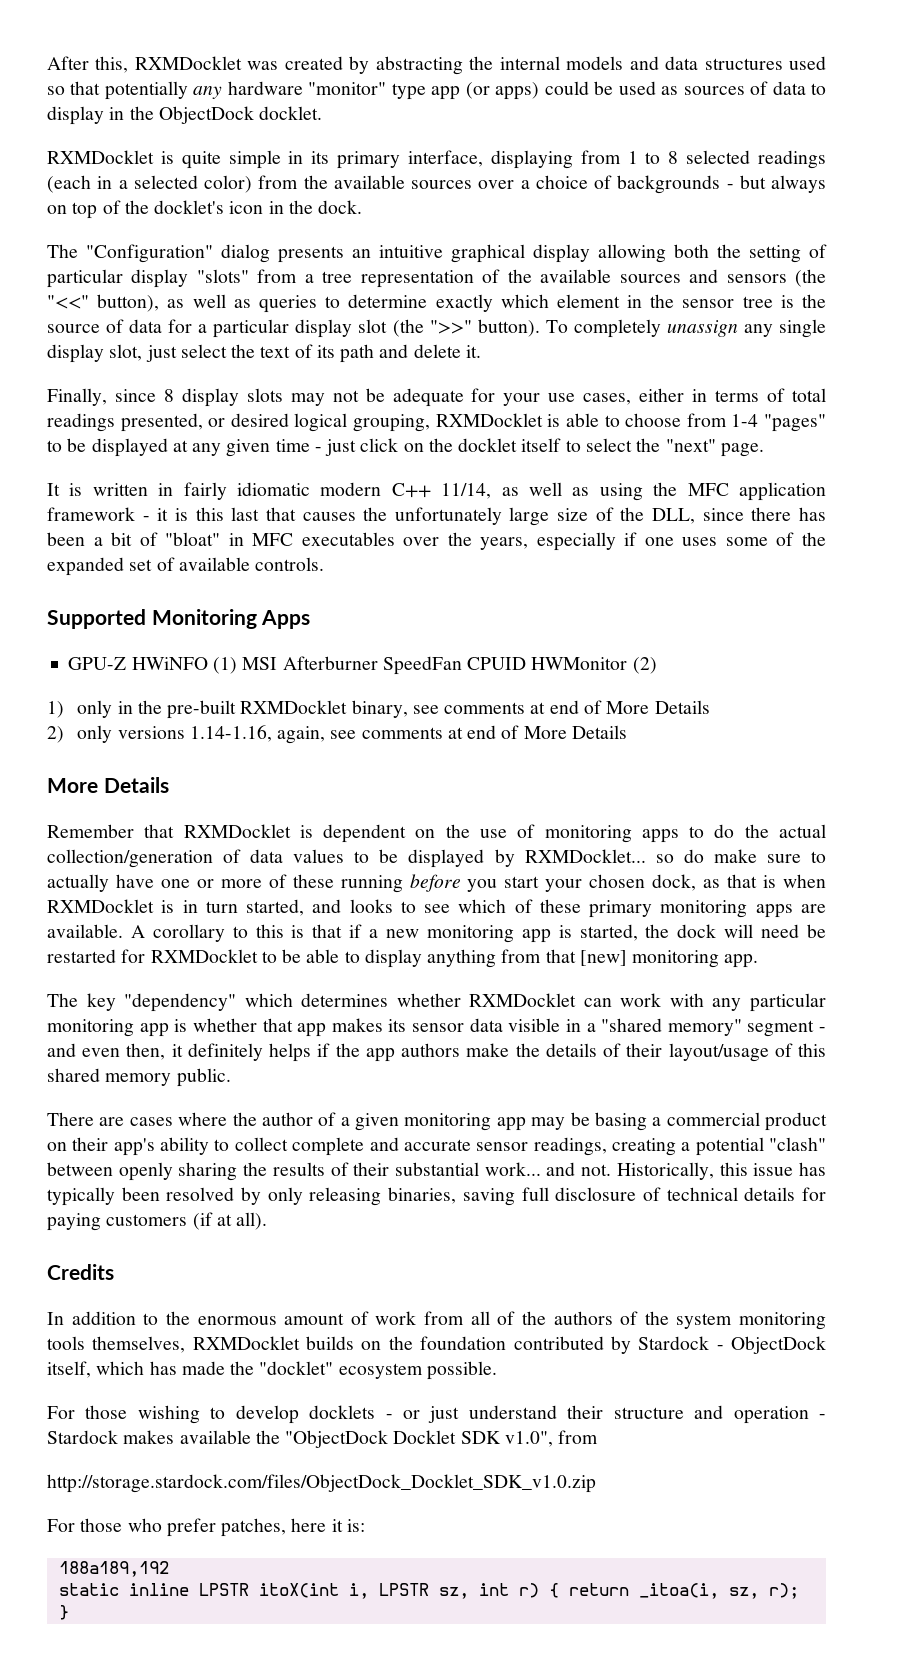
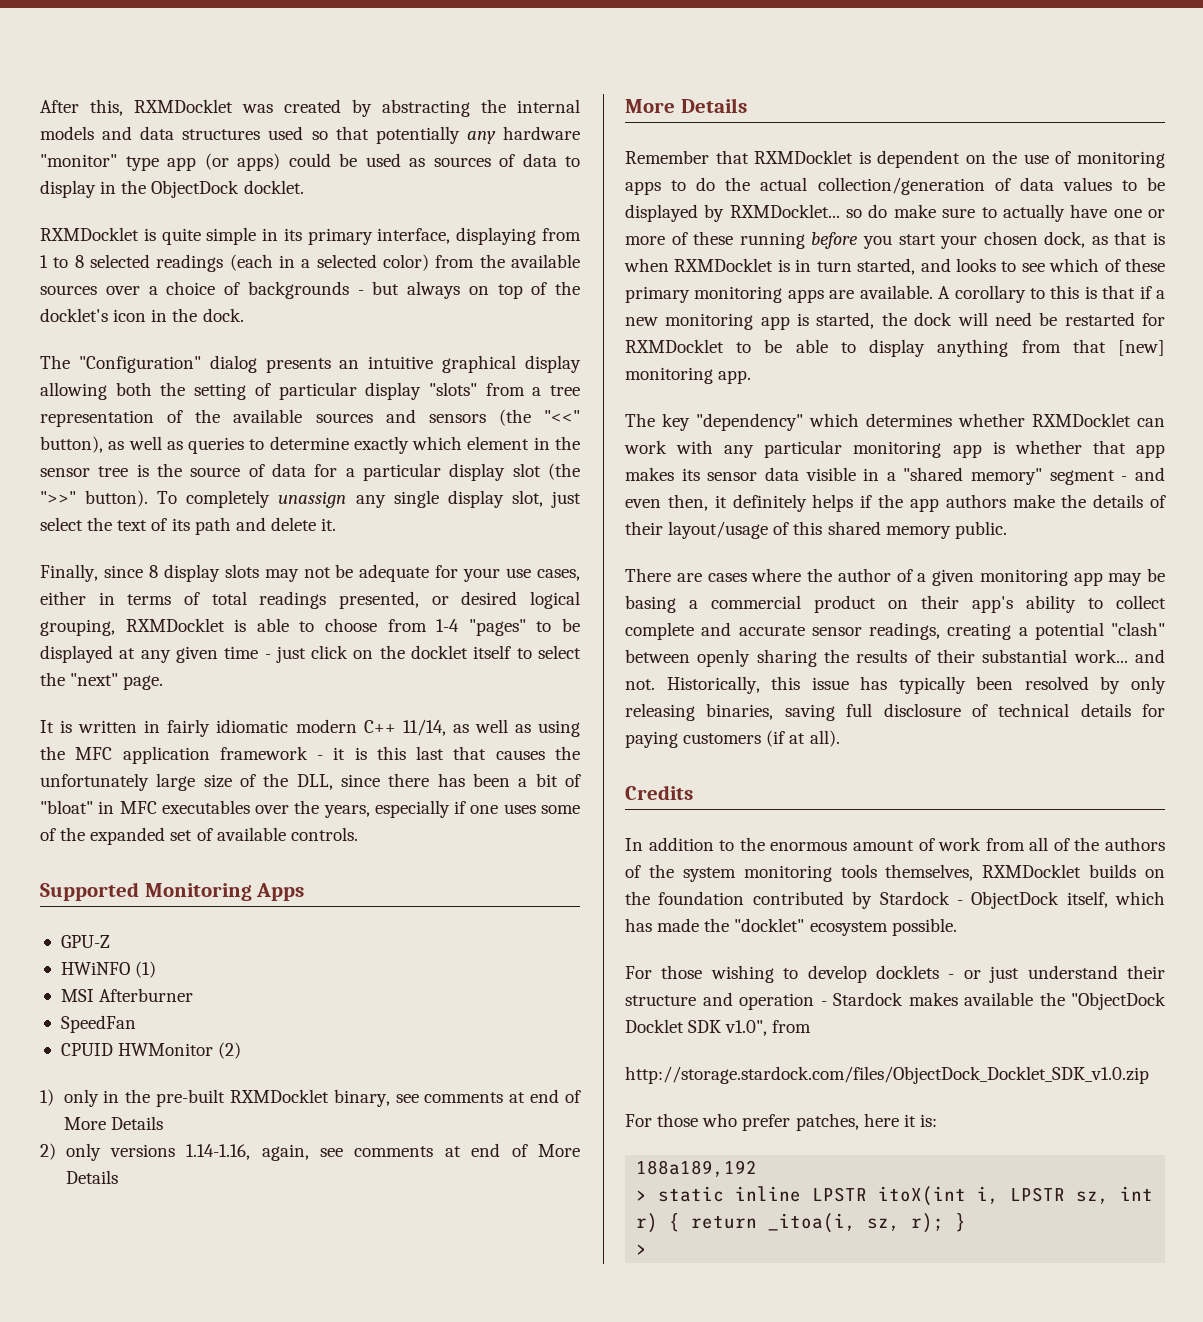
(127, 663) none -> (110, 941) //
(237, 665) none -> (157, 969) //
(378, 663) none -> (194, 995) //
(462, 665) none -> (136, 1024) //
(169, 1569) none -> [636,1190,648,1201] >
(69, 1612) none -> [636,1244,648,1255] // >

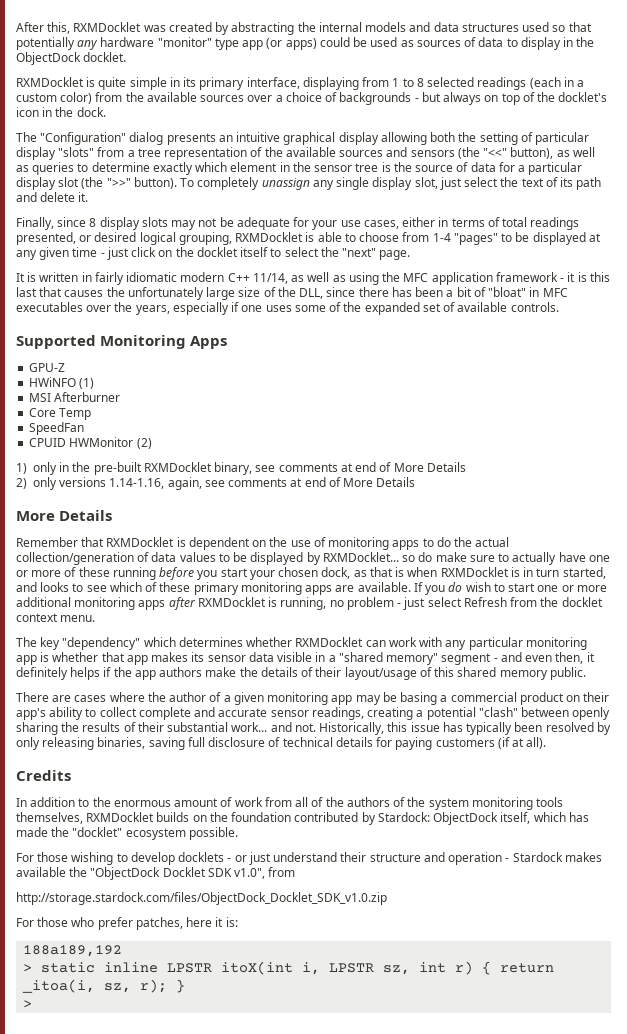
[316,254,377,268] selected -> [16,93,57,102] custom
(194, 995) none -> [29,408,92,420] // Core Temp
[938,285,1165,303] [625,312,1165,330] [625,339,1165,357] [625,367,752,384] A corollary to this is that if a new monitoring app is started, the dock will need be restarted for RXMDocklet to be able to display anything from that [new] monitoring app. -> [413,582,607,595] [16,597,603,610] [16,613,96,622] If you do wish to start one or more additional monitoring apps after RXMDocklet is running, no problem - just select Refresh from the docklet context menu.
[879,891,963,905] Stardock - -> [377,812,430,822] Stardock:

